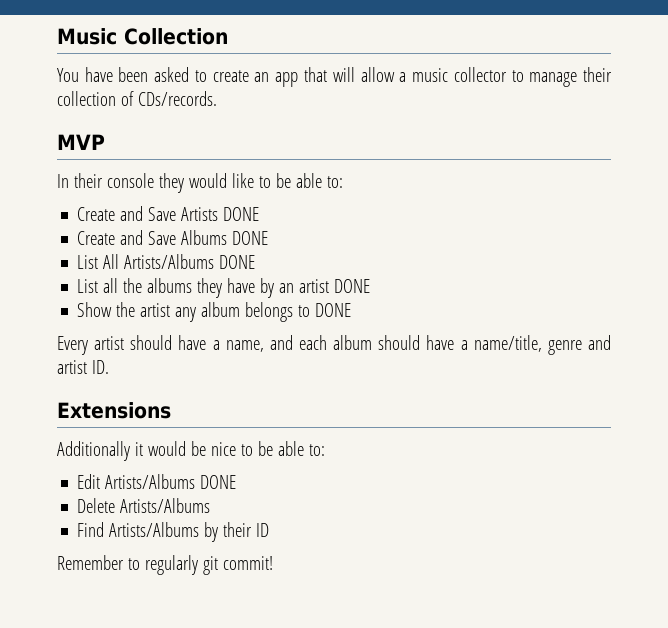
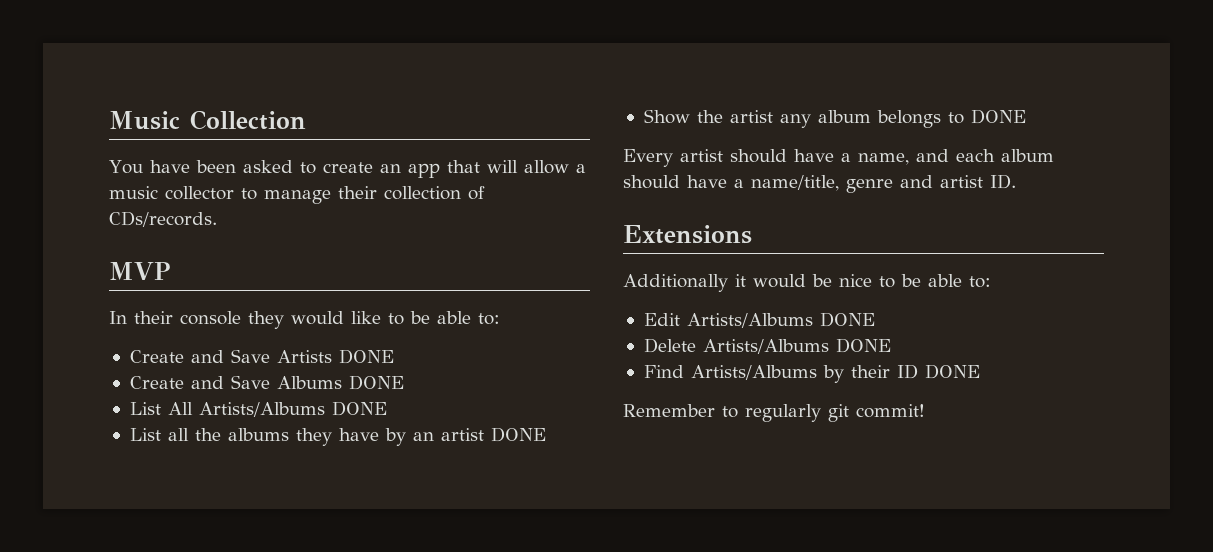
(211, 505) none -> [835,338,891,353] DONE
(270, 530) none -> [924,364,980,379] DONE

